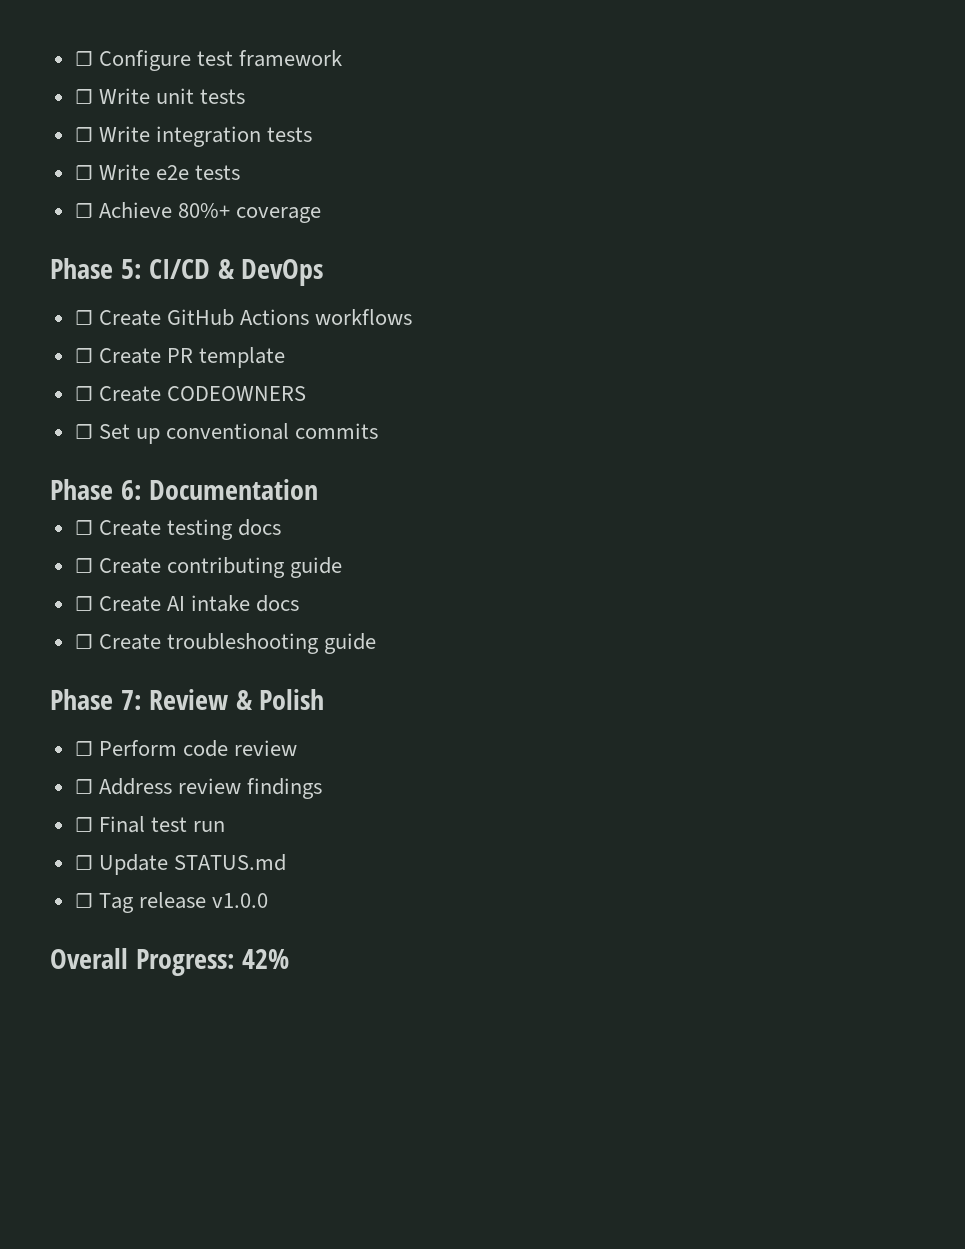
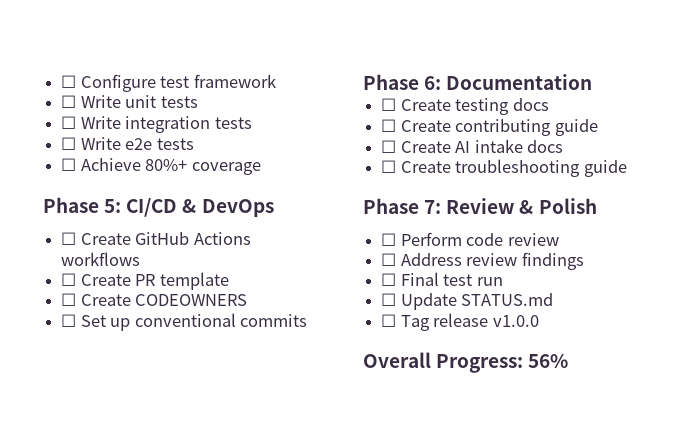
[242,949,290,969] 42% -> [528,354,569,368] 56%

